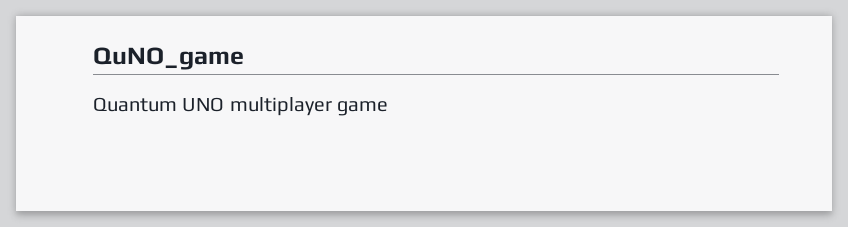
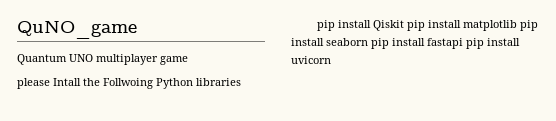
(389, 108) none -> [17,78,241,89] [317,20,539,31] [291,38,520,49] [291,56,331,64] // please Intall the Follwoing Python libraries // pip install Qiskit pip install matplotlib pip install seaborn pip install fastapi pip install uvicorn

